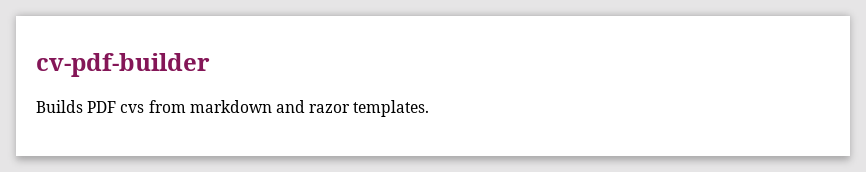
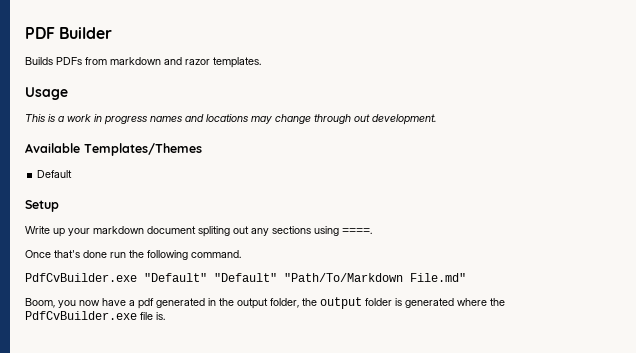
[36,53,210,77] cv-pdf-builder -> [25,27,113,39] PDF Builder
[87,101,145,113] PDF cvs -> [56,57,82,65] PDFs
(430, 108) none -> [25,87,68,100] [25,114,436,125] [25,143,202,156] [37,170,73,178] [25,200,59,212] [25,226,372,237] [25,250,241,260] [25,273,466,282] [25,297,505,309] [25,311,165,320] // Usage // This is a work in progress names and locations may change through out development. // Available Templates/Themes // Default // Setup // Write up your markdown document spliting out any sections using ====. // Once that's done run the following command. // PdfCvBuilder.exe "Default" "Default" "Path/To/Markdown File.md" // Boom, you now have a pdf generated in the output folder, the output folder is generated where the PdfCvBuilder.exe file is.

